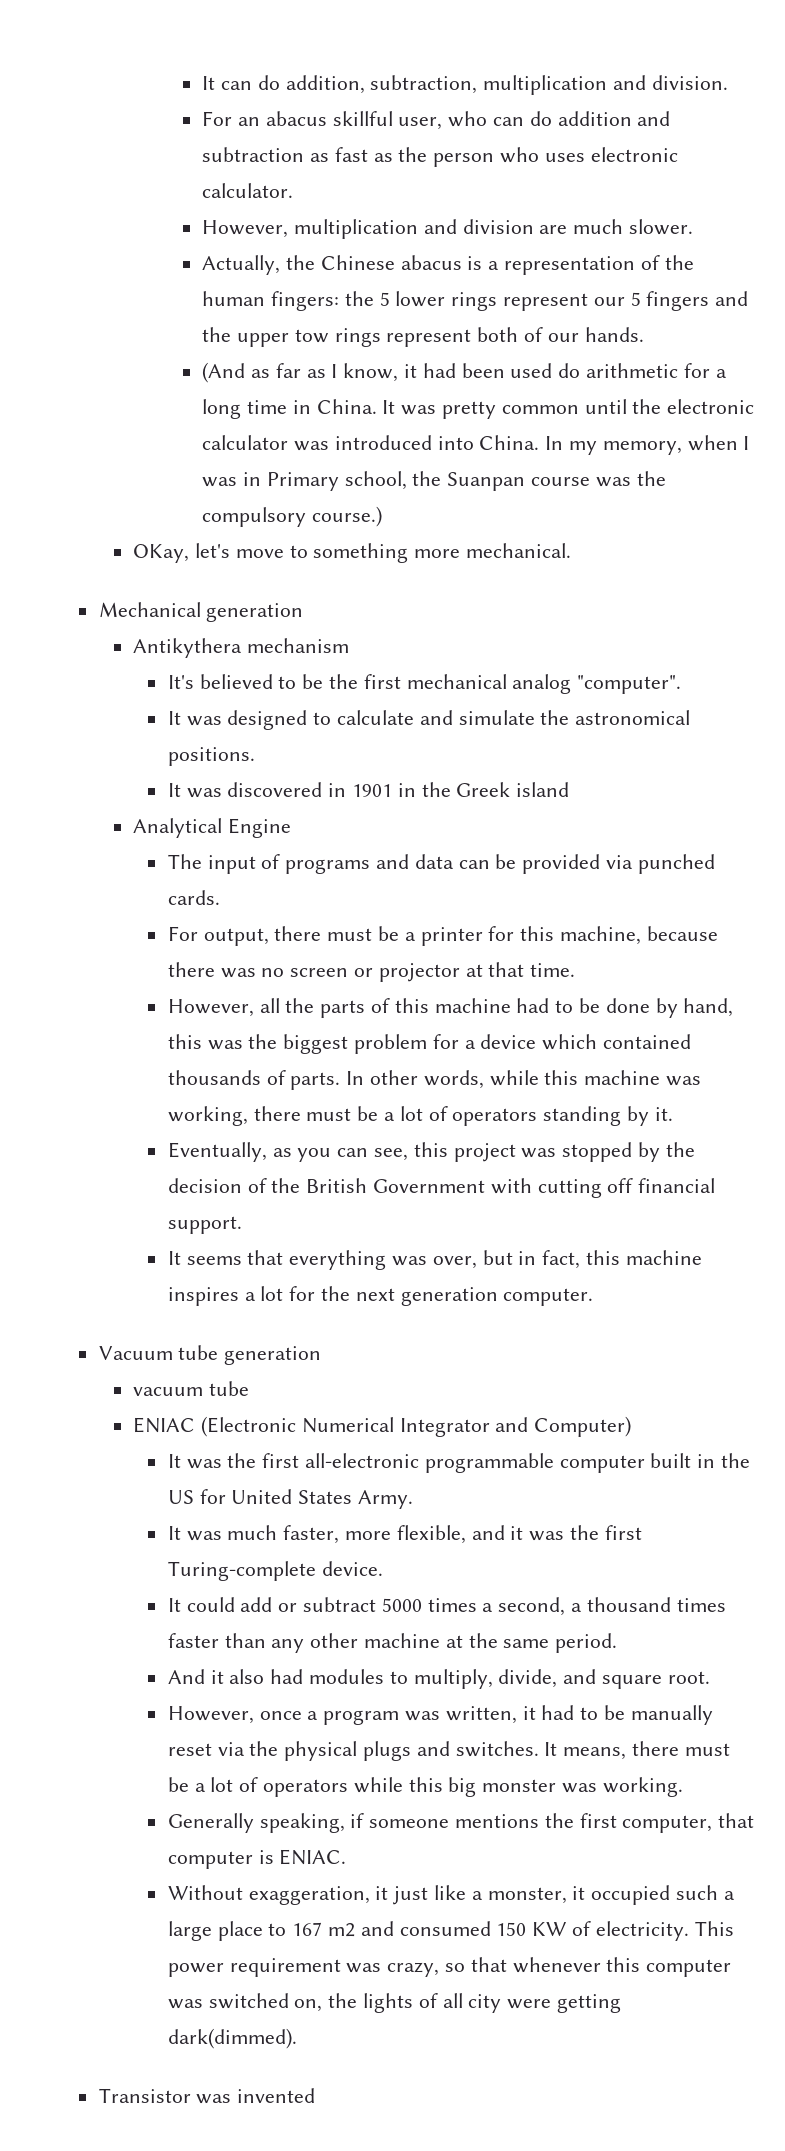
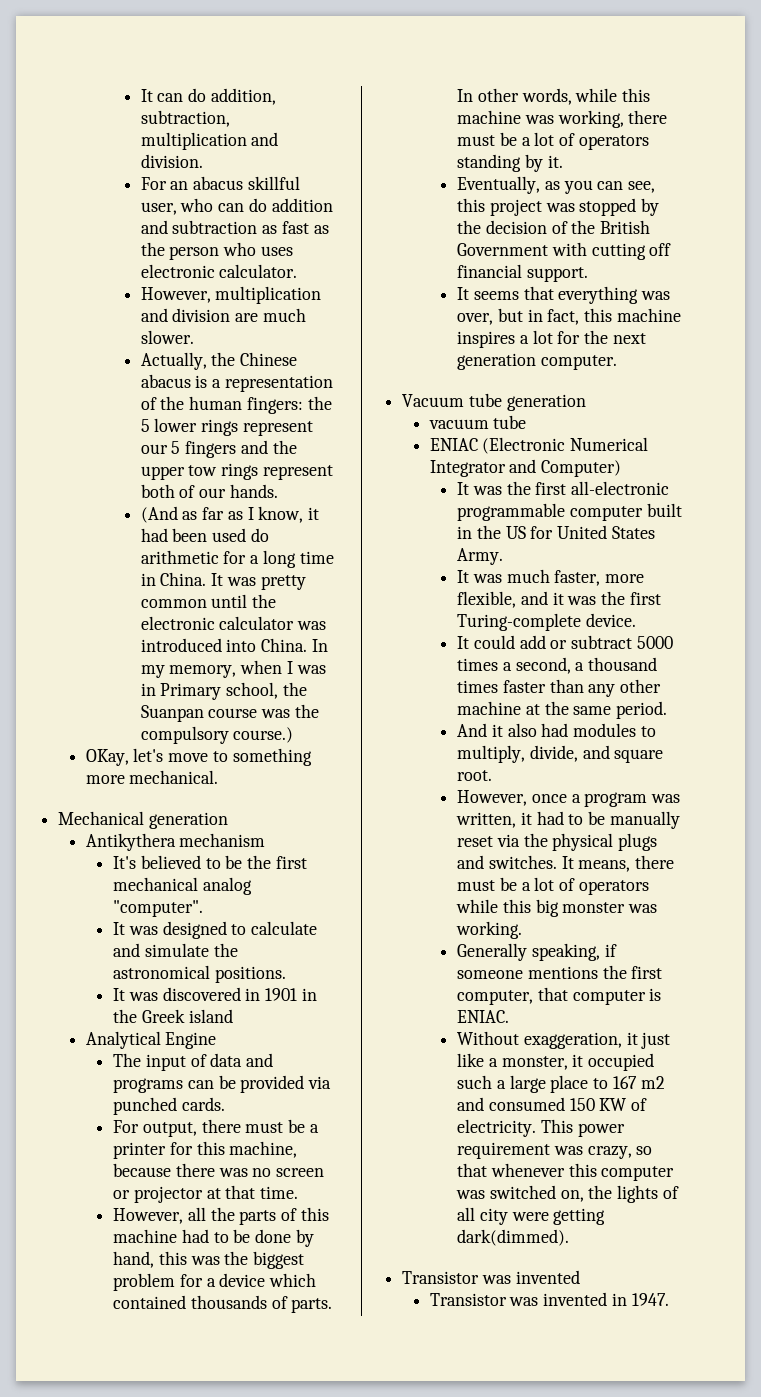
[285,854,454,874] programs and data -> [210,1053,274,1067] [113,1078,184,1093] data and programs
(316, 2095) none -> [429,1292,669,1306] // Transistor was invented in 1947.

